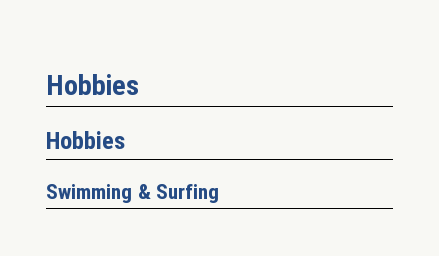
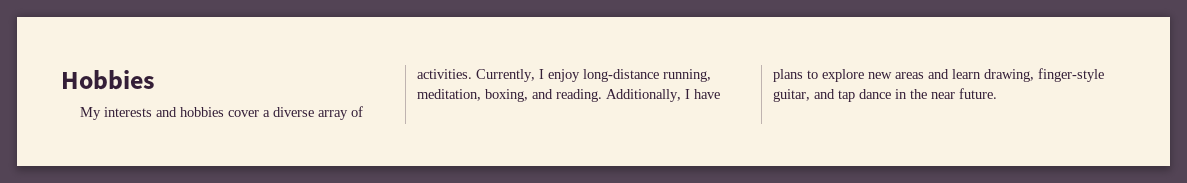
[46,74,139,95] [46,131,125,149] [46,184,220,203] Hobbies // Hobbies // Swimming & Surfing -> [61,70,155,90] [80,106,364,120] [417,69,711,82] [417,89,720,102] [773,68,1104,82] [773,88,997,102] Hobbies // My interests and hobbies cover a diverse array of activities. Currently, I enjoy long-distance running, meditation, boxing, and reading. Additionally, I have plans to explore new areas and learn drawing, finger-style guitar, and tap dance in the near future.

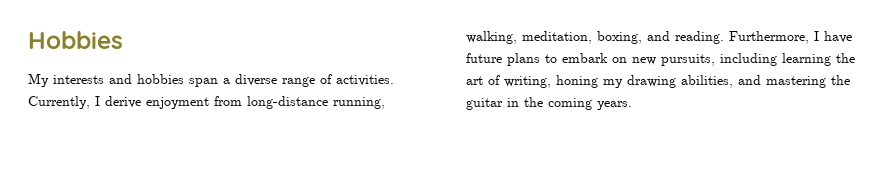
[228,110,260,117] cover -> [189,78,218,87] span
[318,110,349,120] array -> [282,77,315,87] range
[548,69,580,82] enjoy -> [105,96,242,109] derive enjoyment from
(711, 75) none -> [466,31,517,44] walking,
[606,89,681,102] Additionally, -> [729,31,809,44] Furthermore,
(720, 94) none -> [466,53,502,63] future
[822,68,1104,82] [773,88,997,102] explore new areas and learn drawing, finger-style guitar, and tap dance in the near future. -> [562,53,855,66] [466,75,850,88] [466,97,632,110] embark on new pursuits, including learning the art of writing, honing my drawing abilities, and mastering the guitar in the coming years.

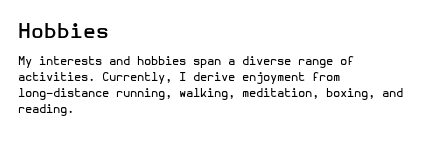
[729,31,852,44] [466,53,855,66] [466,75,850,88] [466,97,632,110] Furthermore, I have future plans to embark on new pursuits, including learning the art of writing, honing my drawing abilities, and mastering the guitar in the coming years. -> (74, 110) none

